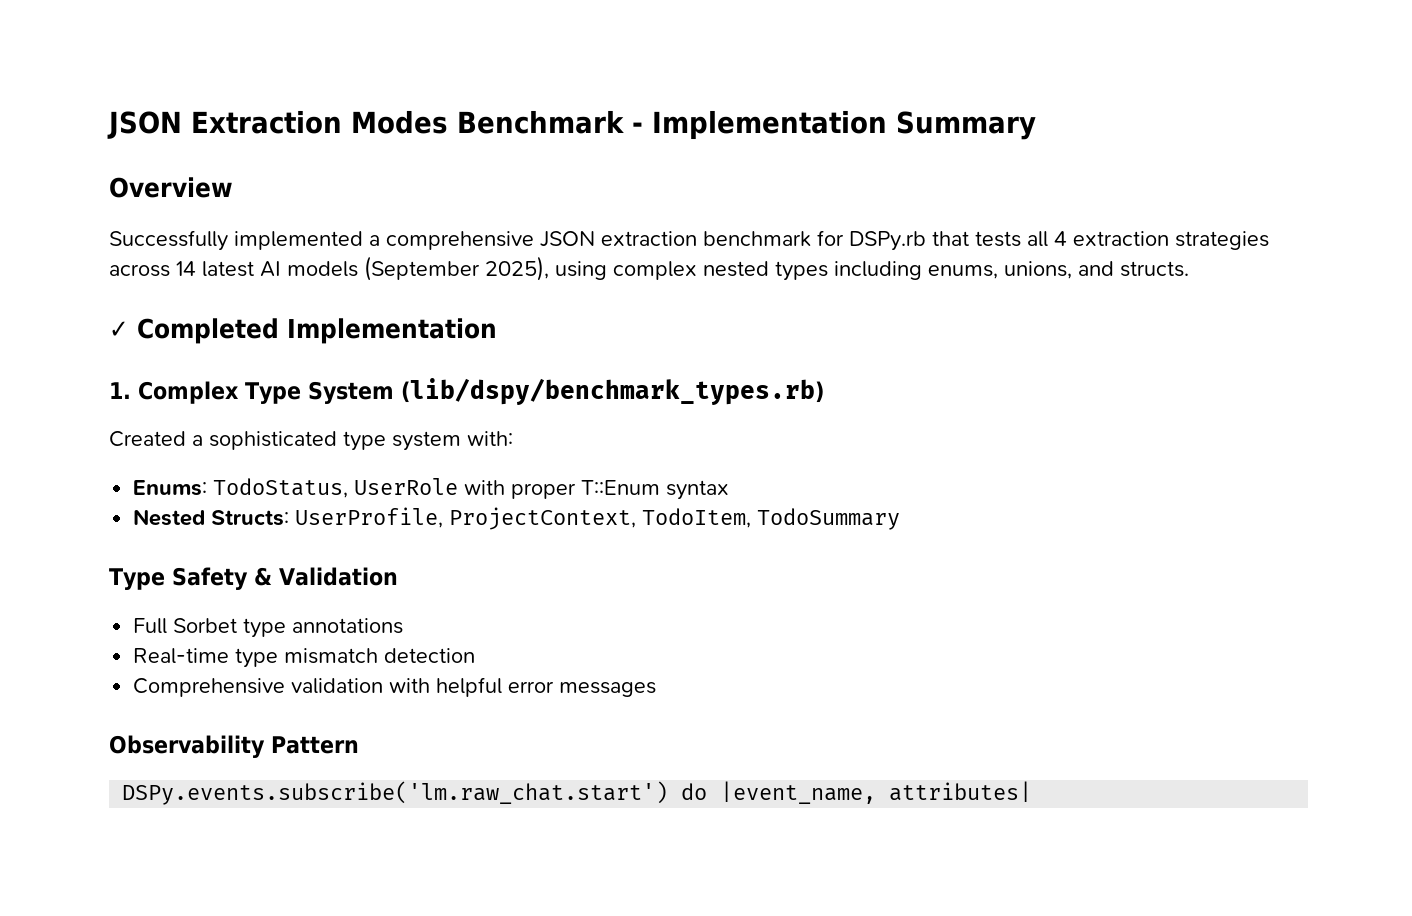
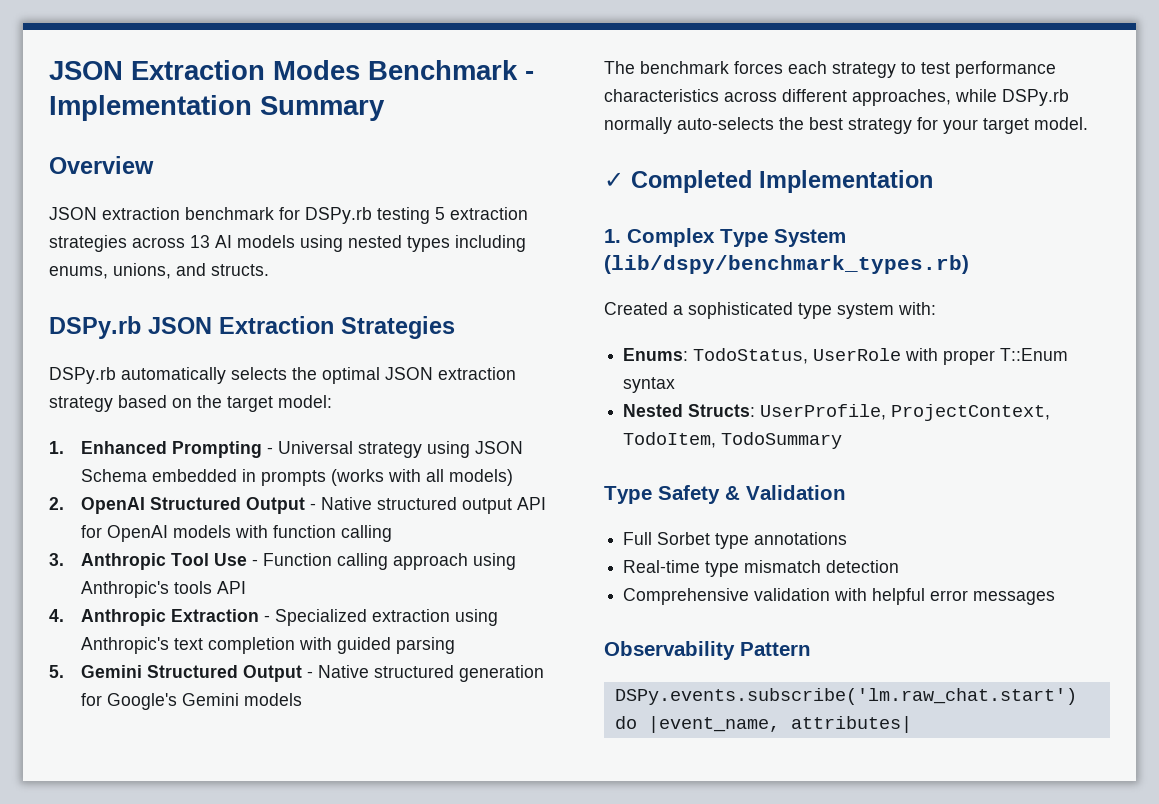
[109,230,534,251] Successfully implemented a comprehensive -> (154, 165) none
[932,231,1269,250] [109,256,697,281] that tests all 4 extraction strategies across 14 latest AI models (September 2025), using complex -> [377,207,528,224] [49,235,343,252] testing 5 extraction strategies across 13 AI models using
(1189, 269) none -> [49,316,455,339] [49,367,516,384] [49,395,332,412] [49,441,524,458] [81,469,514,486] [49,497,547,514] [81,525,393,542] [49,553,517,570] [81,581,247,598] [49,609,499,626] [81,637,456,654] [49,665,545,682] [81,693,303,710] [604,61,1056,78] [604,89,1069,106] [604,117,1088,134] // DSPy.rb JSON Extraction Strategies // DSPy.rb automatically selects the optimal JSON extraction strategy based on the target model: // 1. Enhanced Prompting - Universal strategy using JSON Schema embedded in prompts (works with all models) // 2. OpenAI Structured Output - Native structured output API for OpenAI models with function calling // 3. Anthropic Tool Use - Function calling approach using Anthropic's tools API // 4. Anthropic Extraction - Specialized extraction using Anthropic's text completion with guided parsing // 5. Gemini Structured Output - Native structured generation for Google's Gemini models // The benchmark forces each strategy to test performance characteristics across different approaches, while DSPy.rb normally auto-selects the best strategy for your target model.

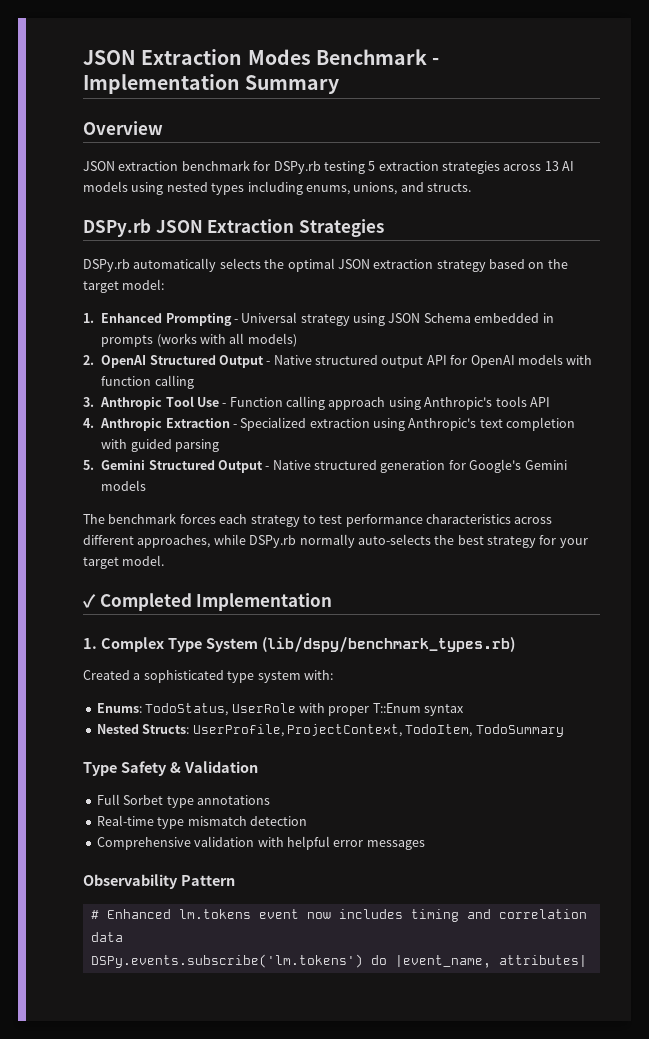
[614,688,1077,705] DSPy.events.subscribe('lm.raw_chat.start') -> [90,909,587,922] [90,932,123,942] [90,954,363,968] # Enhanced lm.tokens event now includes timing and correlation data // DSPy.events.subscribe('lm.tokens')

